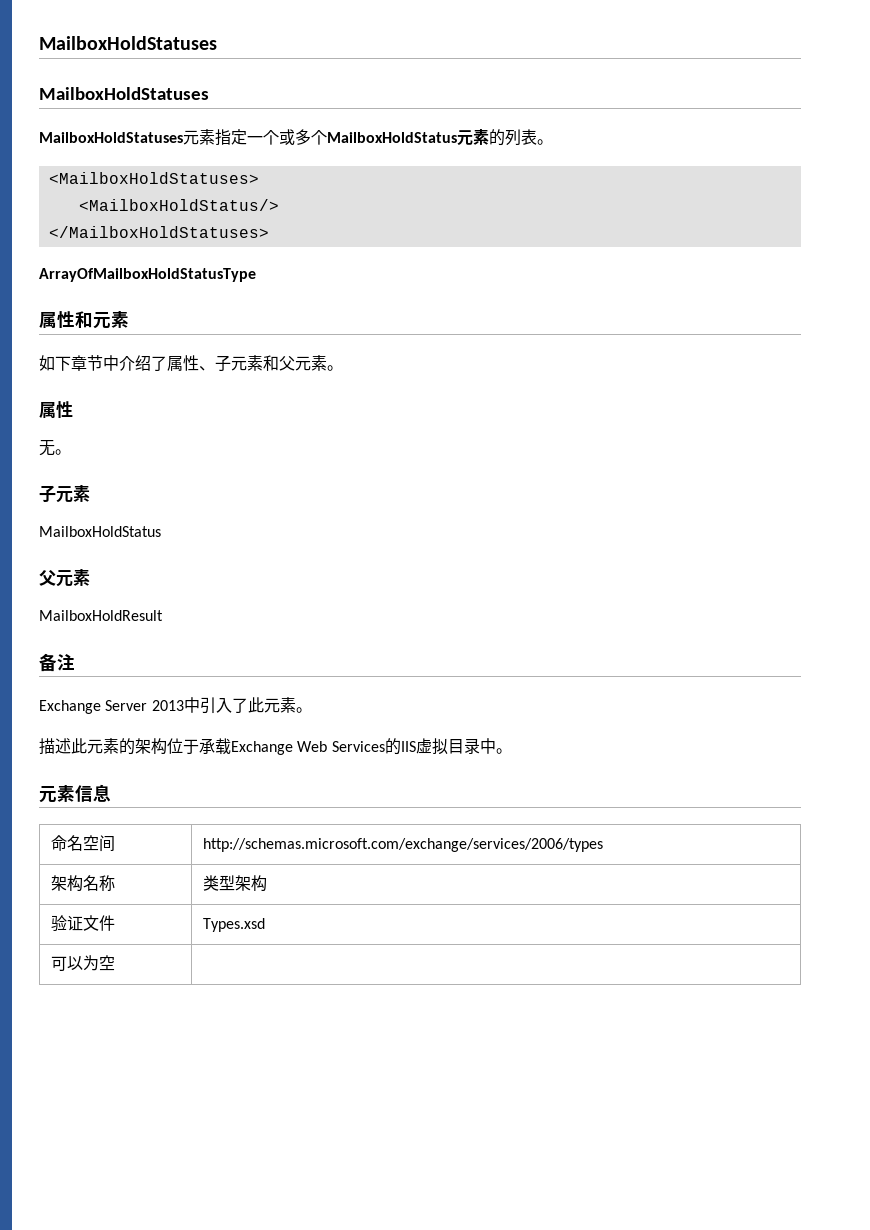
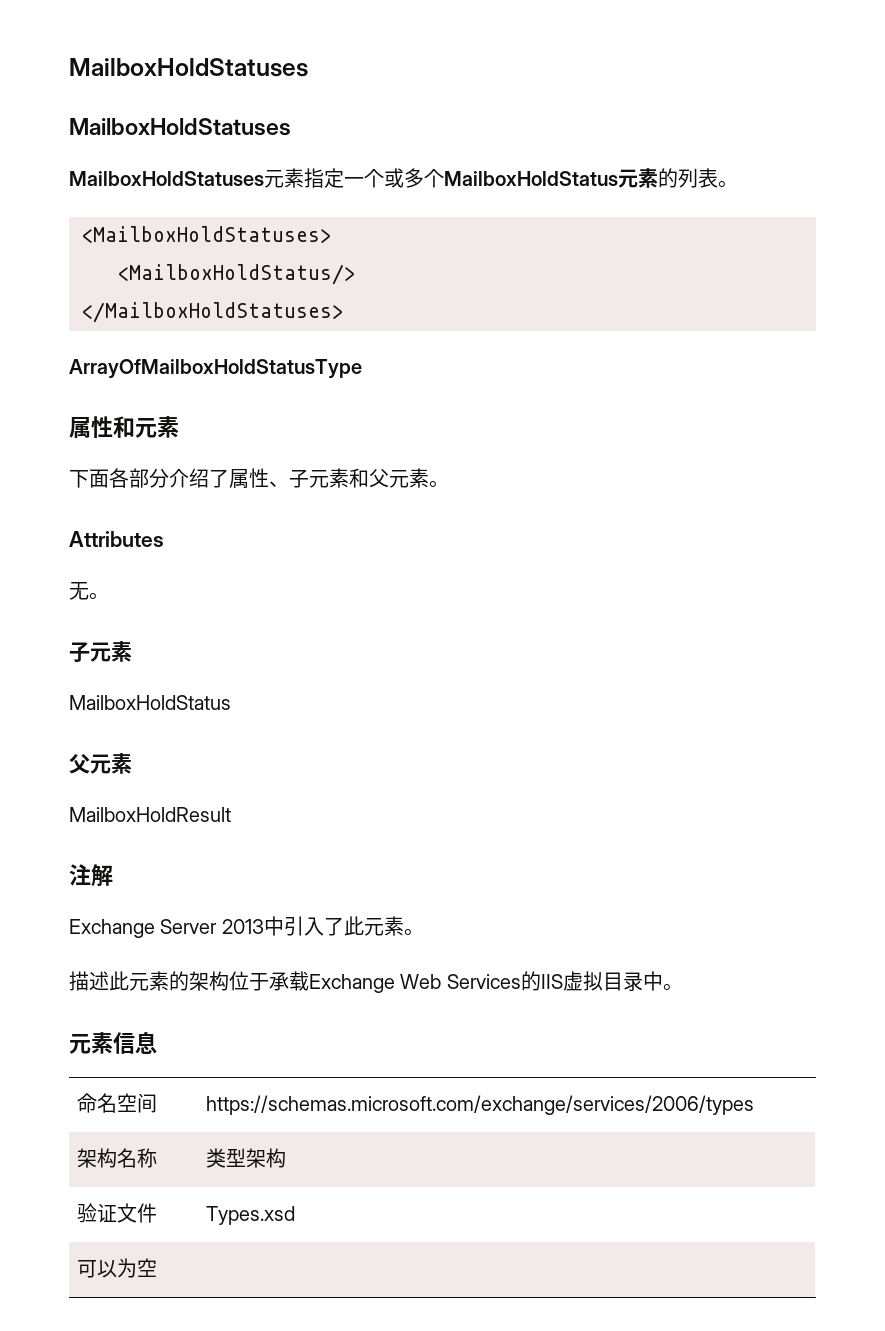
[39,355,119,371] 如下章节中 -> [69,468,169,488] 下面各部分
[39,401,73,418] 属性 -> [69,531,164,547] Attributes
[39,653,57,672] 备 -> (231, 814) none
(75, 662) none -> [91,864,113,887] 解
[203,838,604,852] http://schemas.microsoft.com/exchange/services/2006/types -> [206,1095,755,1115] https://schemas.microsoft.com/exchange/services/2006/types

